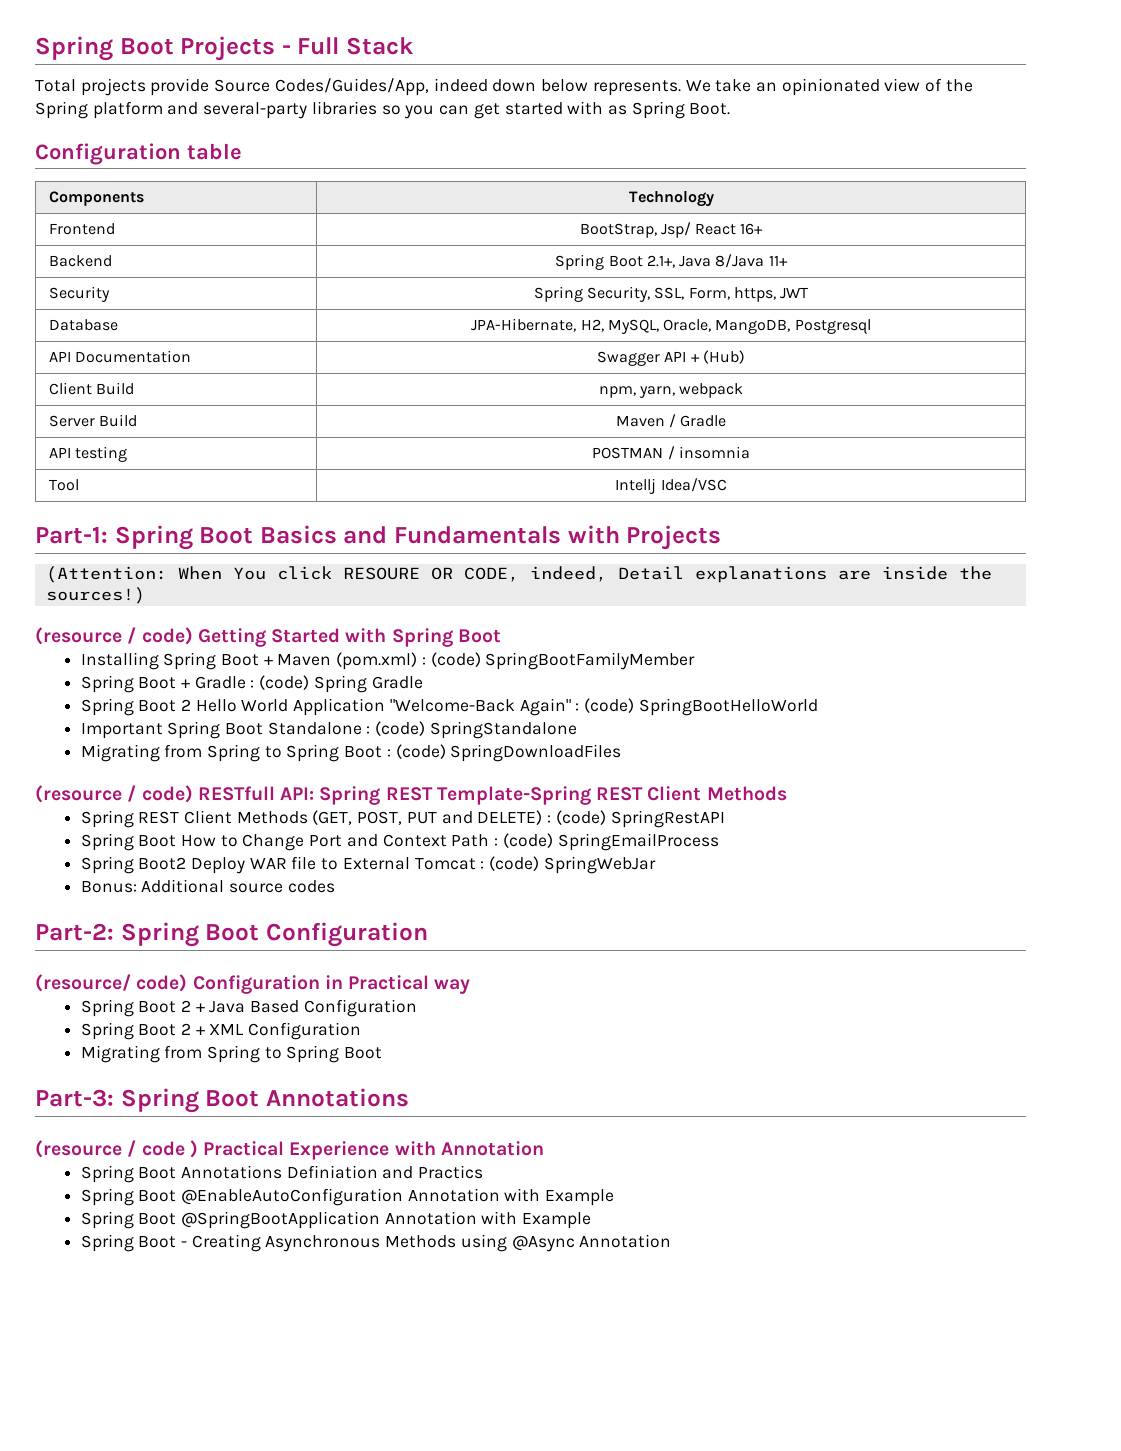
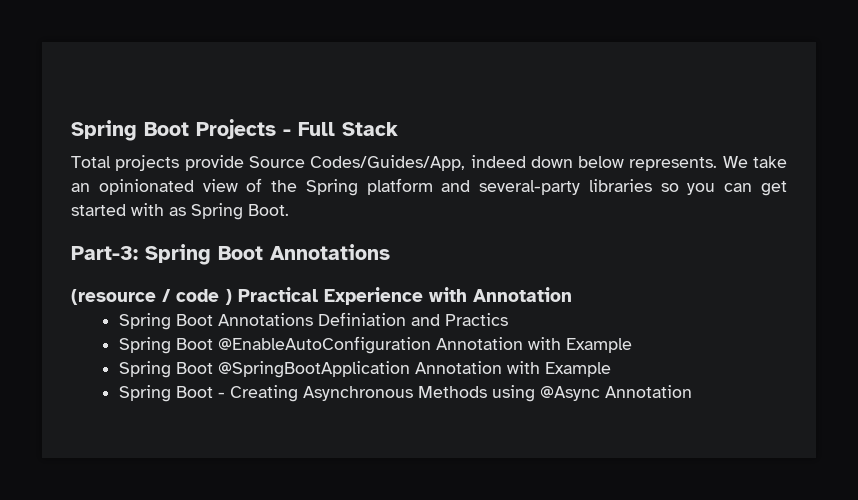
[35,143,242,165] [48,191,144,206] [628,191,714,207] [48,223,115,235] [579,222,764,238] [48,255,112,267] [555,254,788,270] [48,286,110,302] [533,286,809,302] [48,319,118,331] [471,318,871,334] [48,350,192,363] [597,350,745,366] [48,382,135,395] [598,383,744,398] [48,414,138,427] [615,414,727,428] [48,446,128,462] [592,446,750,460] [48,479,79,491] [615,478,727,494] [35,525,722,550] [45,566,992,583] [45,587,145,604] [35,627,501,647] [80,652,696,670] [80,675,423,693] [80,698,818,716] [80,721,577,739] [80,744,622,762] [35,785,787,805] [80,810,725,828] [80,833,719,851] [80,856,656,874] [80,879,335,893] [35,922,428,947] [35,974,471,994] [80,999,417,1017] [80,1022,362,1040] [80,1045,383,1063] // Configuration table // Components | Technology // Frontend | BootStrap, Jsp/ React 16+ // Backend | Spring Boot 2.1+, Java 8/Java 11+ // Security | Spring Security, SSL, Form, https, JWT // Database | JPA-Hibernate, H2, MySQL, Oracle, MangoDB, Postgresql // API Documentation | Swagger API + (Hub) // Client Build | npm, yarn, webpack // Server Build | Maven / Gradle // API testing | POSTMAN / insomnia // Tool | Intellj Idea/VSC // Part-1: Spring Boot Basics and Fundamentals with Projects // (Attention: When You click RESOURE OR CODE, indeed, Detail explanations are inside the sources!) // (resource / code) Getting Started with Spring Boot // Installing Spring Boot + Maven (pom.xml) : (code) SpringBootFamilyMember // Spring Boot + Gradle : (code) Spring Gradle // Spring Boot 2 Hello World Application "Welcome-Back Again" : (code) SpringBootHelloWorld // Important Spring Boot Standalone : (code) SpringStandalone // Migrating from Spring to Spring Boot : (code) SpringDownloadFiles // (resource / code) RESTfull API: Spring REST Template-Spring REST Client Methods // Spring REST Client Methods (GET, POST, PUT and DELETE) : (code) SpringRestAPI // Spring Boot How to Change Port and Context Path : (code) SpringEmailProcess // Spring Boot2 Deploy WAR file to External Tomcat : (code) SpringWebJar // Bonus: Additional source codes // Part-2: Spring Boot Configuration // (resource/ code) Configuration in Practical way // Spring Boot 2 + Java Based Configuration // Spring Boot 2 + XML Configuration // Migrating from Spring to Spring Boot -> (289, 210) none

